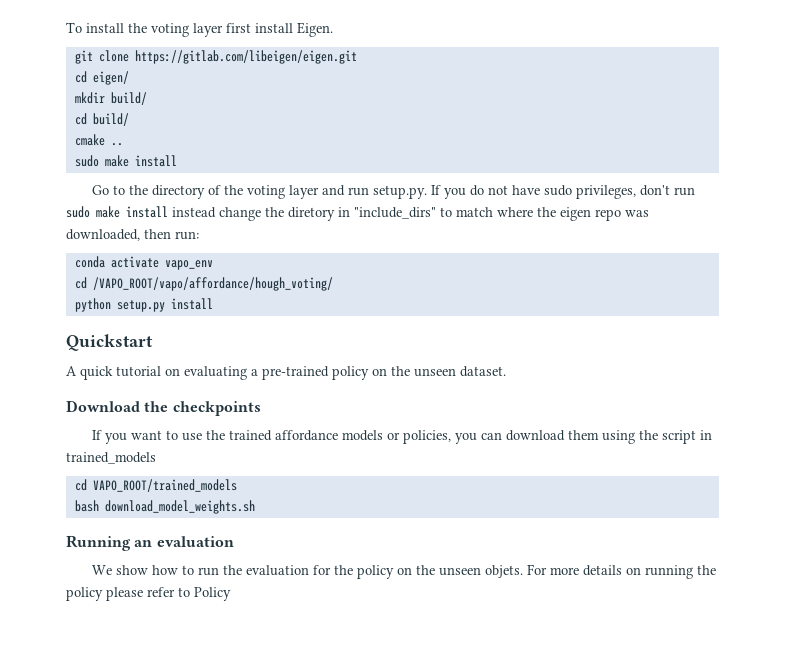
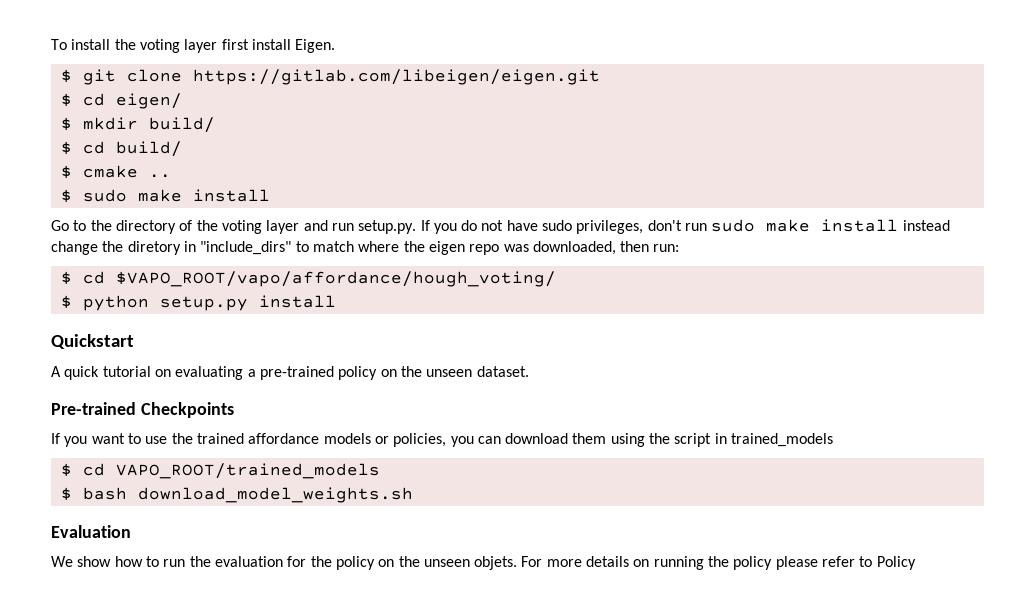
(333, 29) none -> [60,69,72,83] $
(357, 57) none -> [60,93,72,107] $
(129, 78) none -> [60,117,72,131] $
(147, 98) none -> [60,141,72,155] $
(129, 119) none -> [60,165,72,179] $
(123, 144) none -> [60,189,72,203] $
[74,256,213,270] [74,277,333,291] conda activate vapo_env // cd /VAPO_ROOT/vapo/affordance/hough_voting/ // -> [60,271,556,287] [60,295,72,309] $ cd $VAPO_ROOT/vapo/affordance/hough_voting/ // $
[66,400,261,416] Download the checkpoints -> [51,402,234,418] Pre-trained Checkpoints
(156, 458) none -> [60,463,72,477] $
(237, 485) none -> [60,487,72,501] $
[66,535,234,551] Running an evaluation -> [51,525,131,538] Evaluation

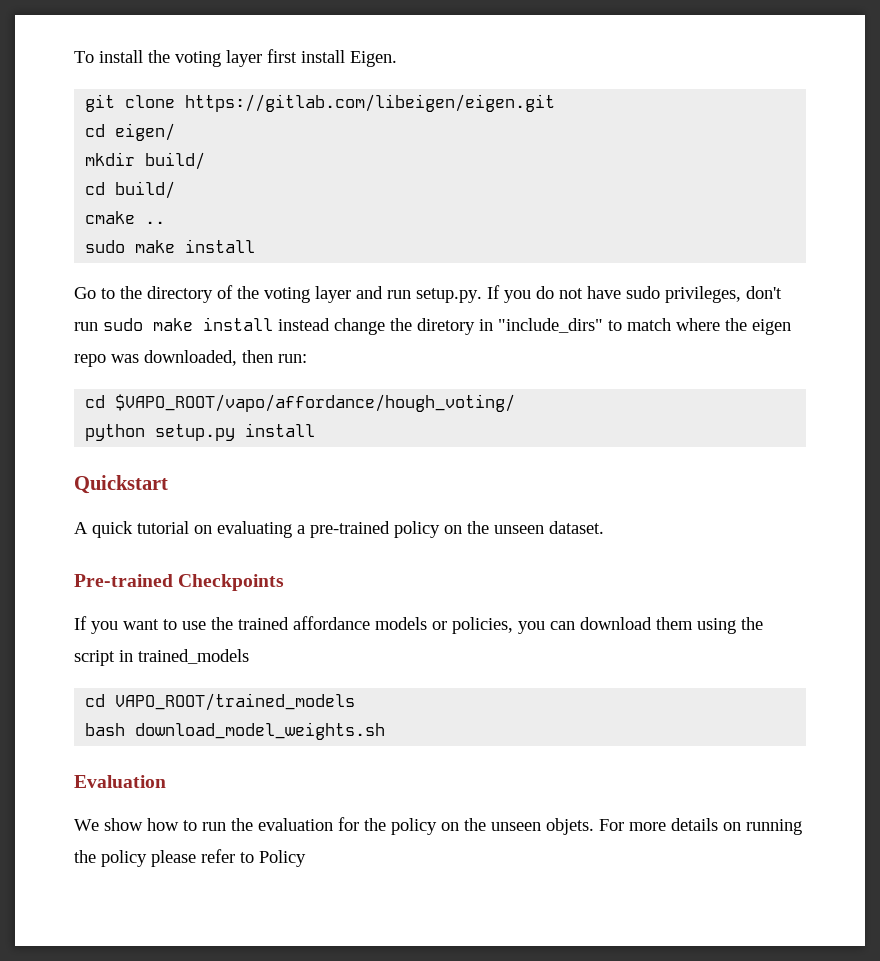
[60,69,72,83] $ -> (397, 59) none
[60,93,72,107] $ -> (556, 103) none
[60,117,72,131] $ -> (176, 132) none
[60,141,72,155] $ -> (206, 161) none
[60,165,72,179] $ -> (176, 190) none
[60,189,72,203] $ -> (166, 222) none
[60,271,72,285] $ -> (307, 358) none
[60,295,72,309] $ -> (516, 403) none
[60,463,72,477] $ -> (249, 656) none
[60,487,72,501] $ -> (356, 702) none

